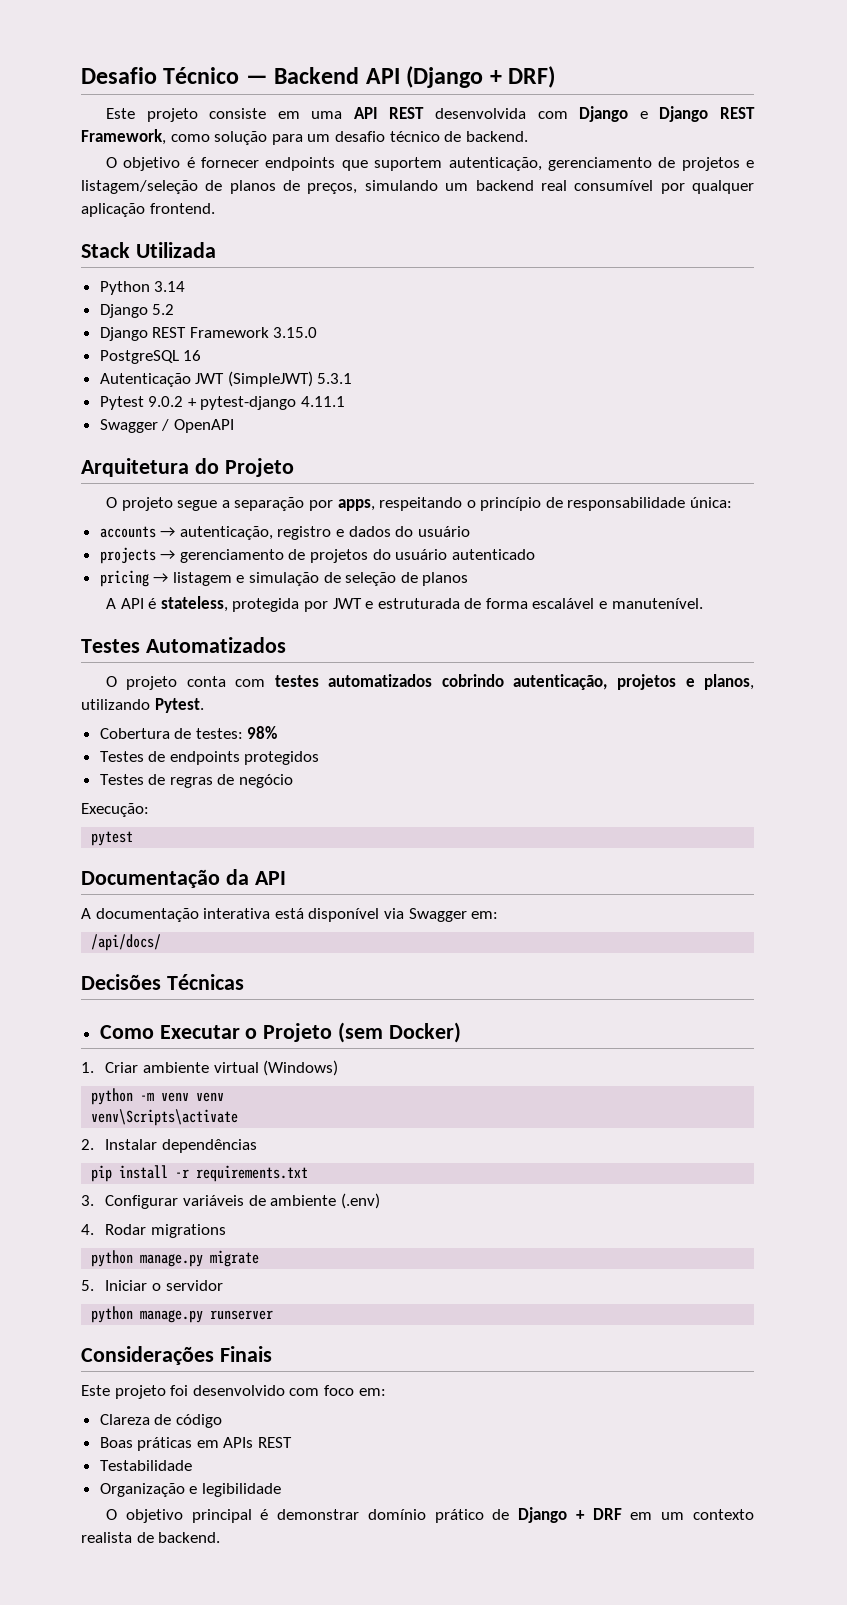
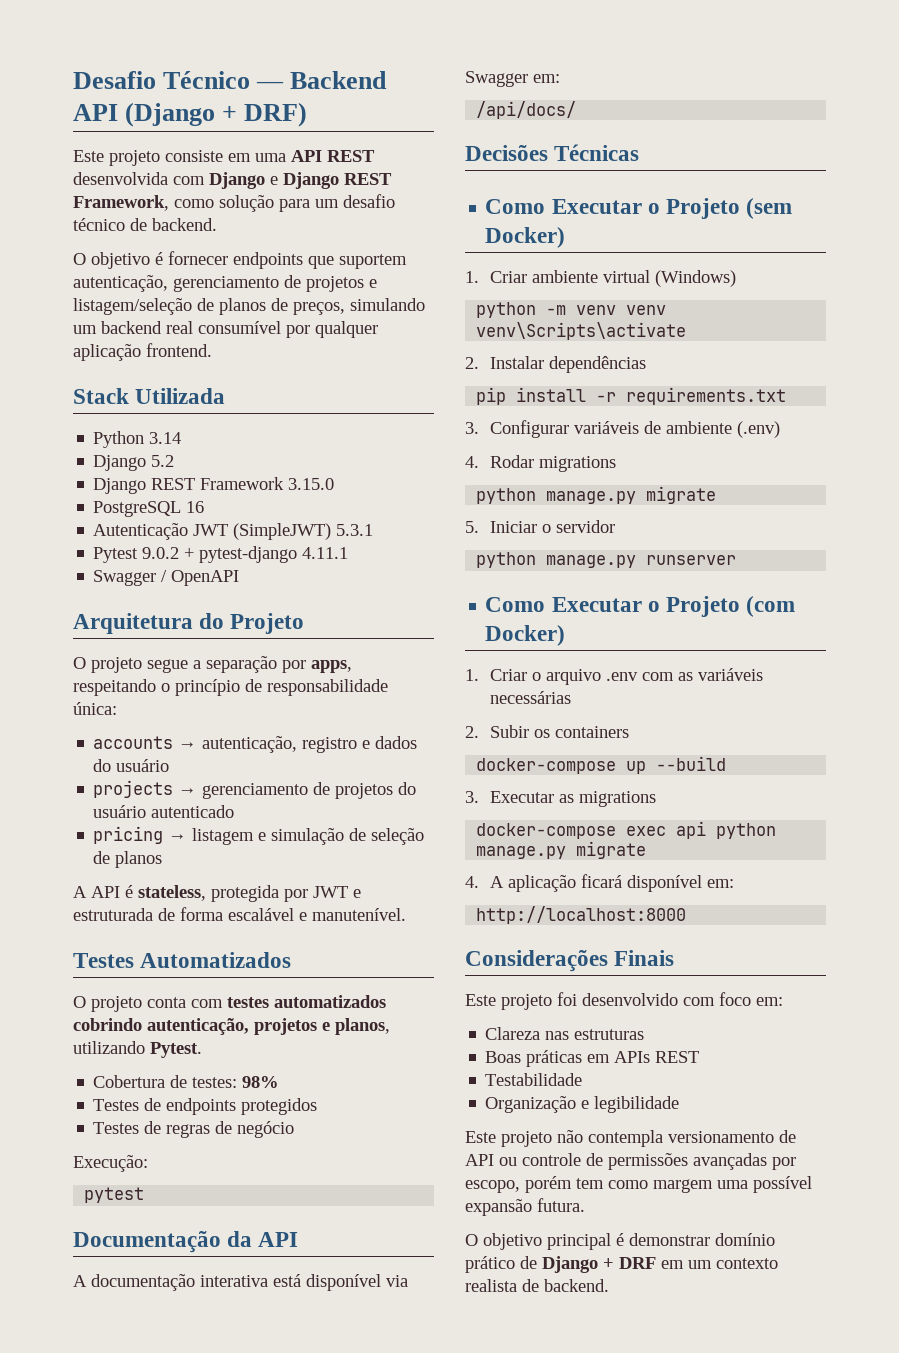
(274, 1315) none -> [485,596,796,617] [485,625,566,646] [465,668,763,685] [489,691,571,704] [465,725,629,738] [476,756,727,774] [465,791,656,807] [476,821,777,839] [476,841,647,859] [465,874,734,892] [476,906,687,924] // Como Executar o Projeto (com Docker) // 1. Criar o arquivo .env com as variáveis necessárias // 2. Subir os containers // docker-compose up --build // 3. Executar as migrations // docker-compose exec api python manage.py migrate // 4. A aplicação ficará disponível em: // http://localhost:8000
[154,1414,222,1428] de código -> [545,1029,645,1040] nas estruturas
(281, 1490) none -> [465,1130,796,1147] [465,1153,796,1170] [465,1176,812,1193] [465,1198,585,1216] // Este projeto não contempla versionamento de API ou controle de permissões avançadas por escopo, porém tem como margem uma possível expansão futura.

